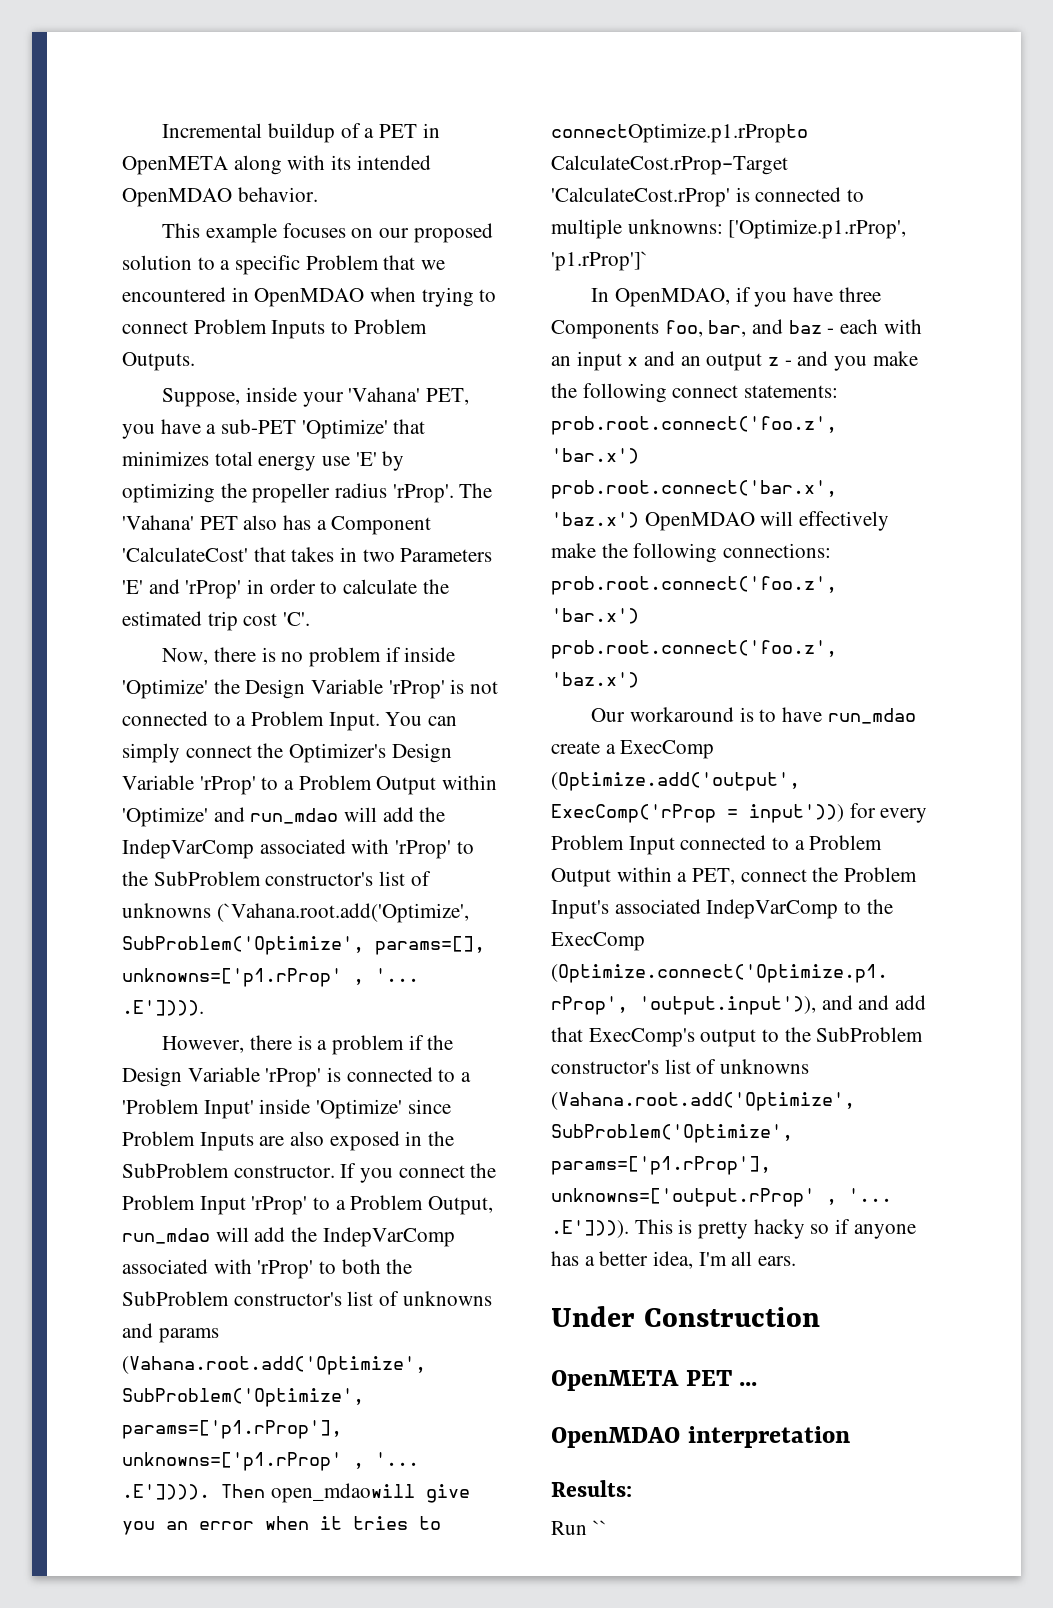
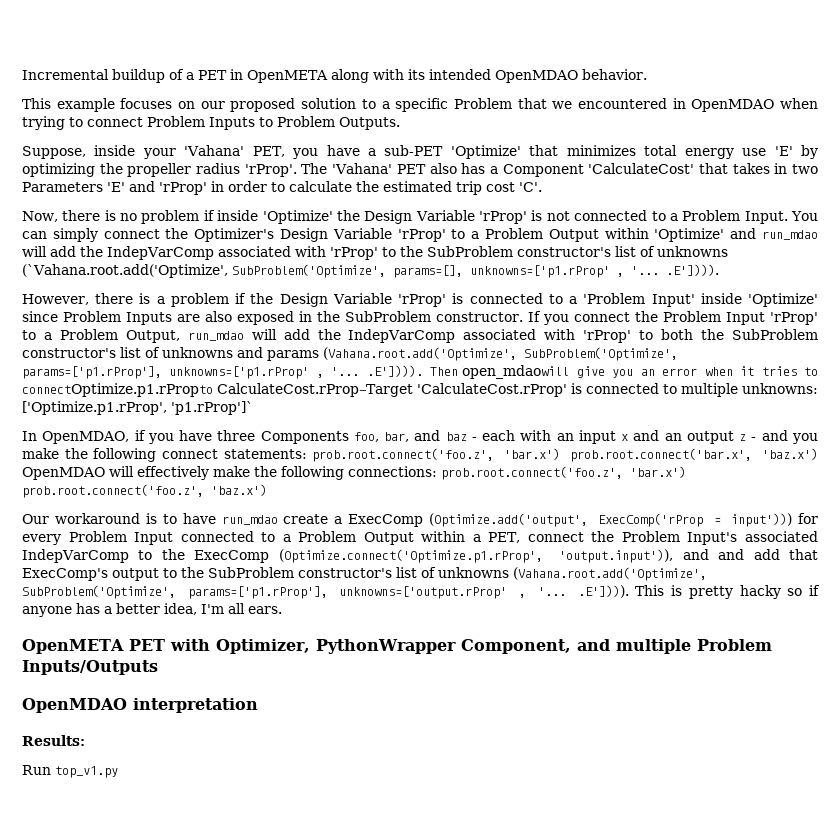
[551,1306,820,1327] // Under Construction -> (282, 610) none
[739,1382,758,1386] ... -> [169,639,772,654] [22,660,158,675] with Optimizer, PythonWrapper Component, and multiple Problem Inputs/Outputs
[592,1520,607,1535] `` -> [55,766,118,778] top_v1.py

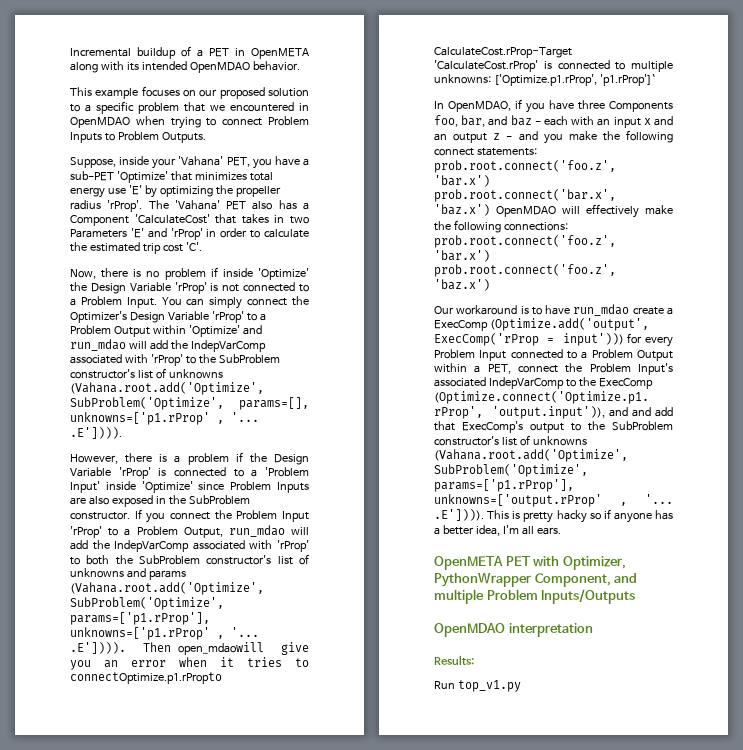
[453,98,512,109] Problem -> [138,102,179,114] problem
[22,264,228,278] (`Vahana.root.add('Optimize', -> [70,382,264,395] (Vahana.root.add('Optimize',

